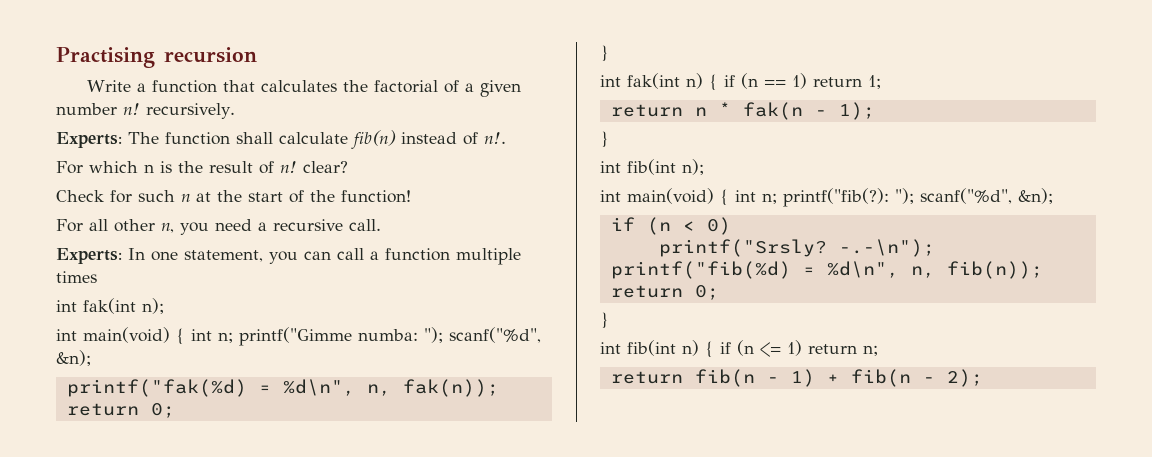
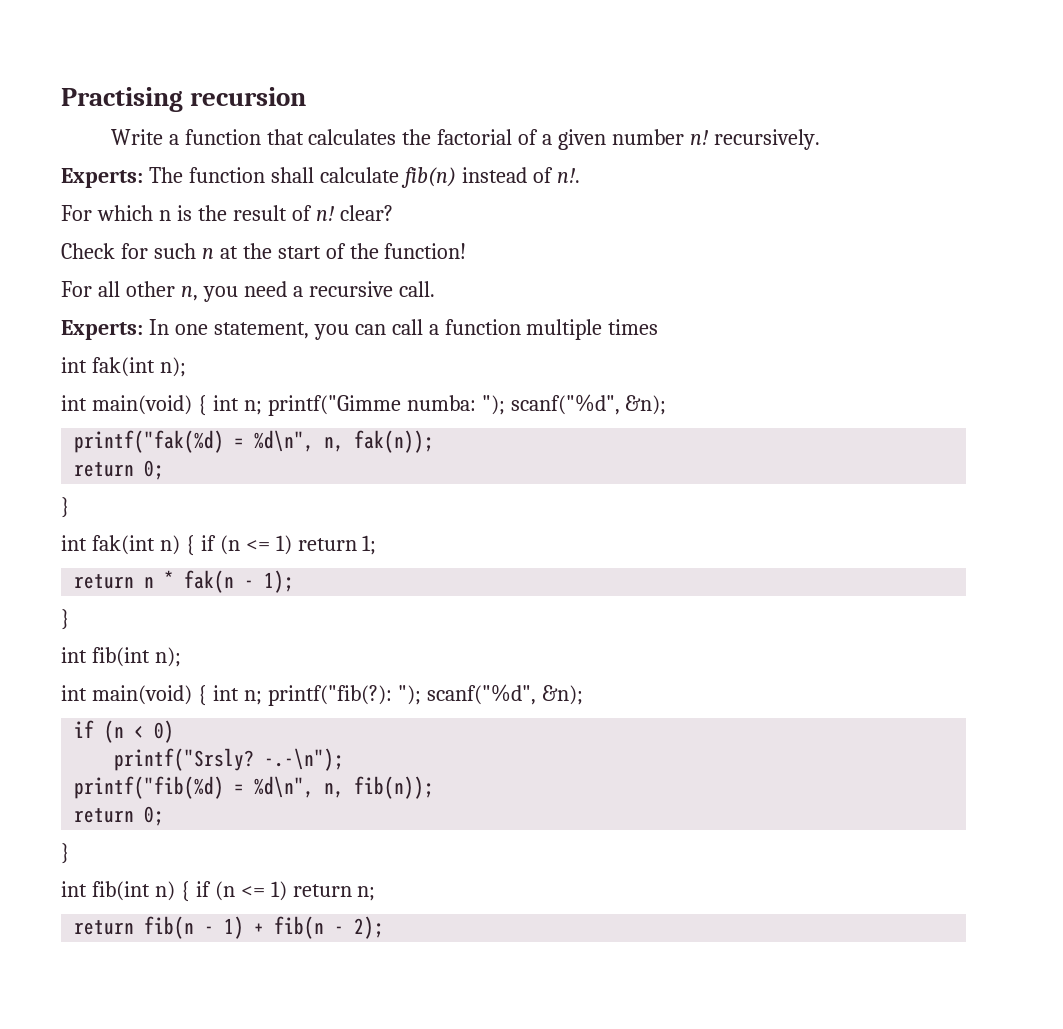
[764,80,786,87] == -> [245,540,270,551] <=

